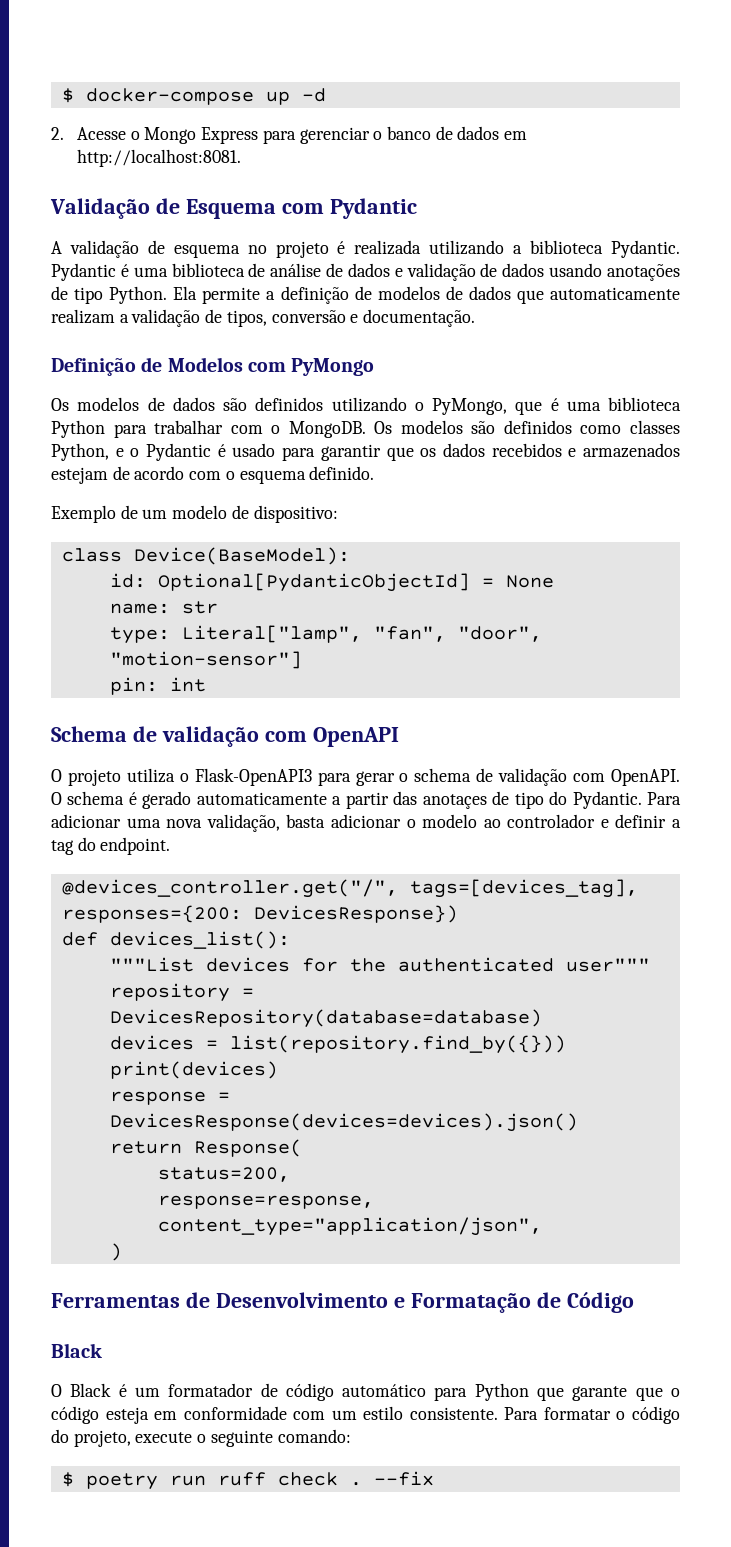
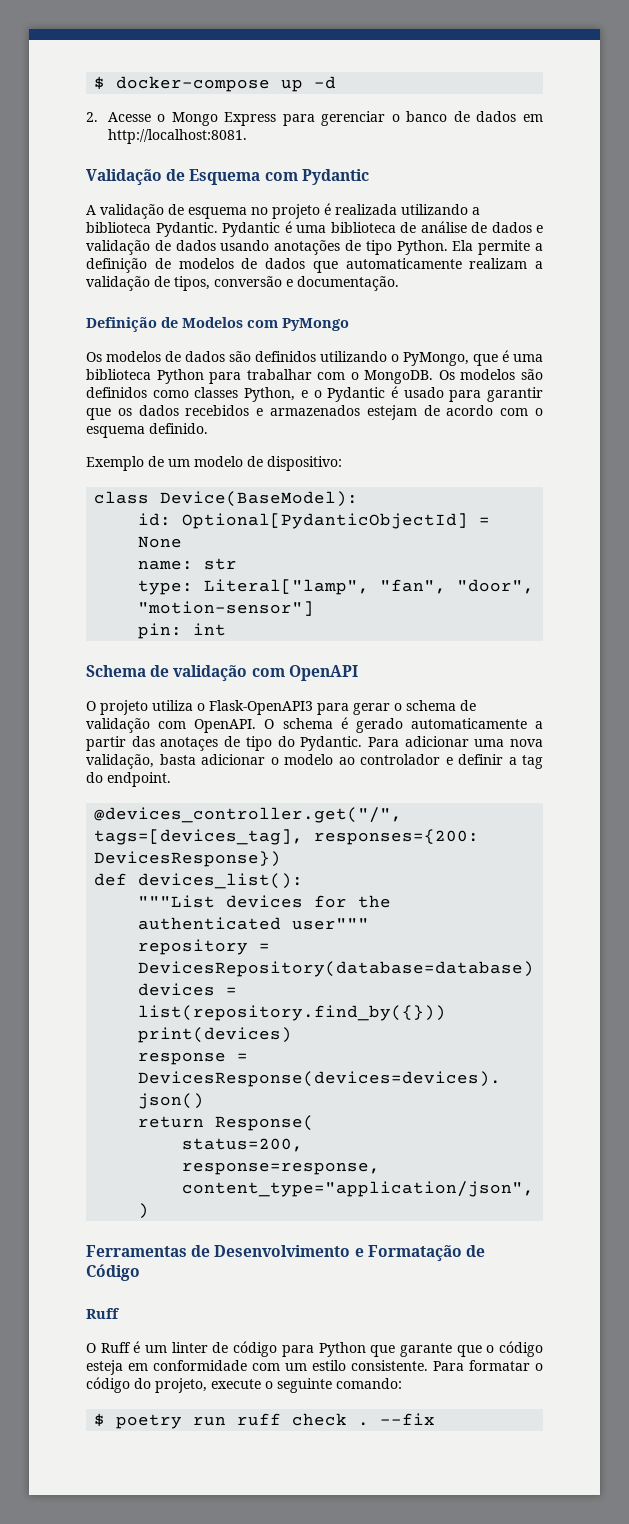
[51,1343,102,1358] [51,1383,112,1397] Black // O Black -> [86,1308,119,1319] [86,1342,131,1353] Ruff // O Ruff
[168,1383,254,1397] formatador -> [171,1342,208,1353] linter
[342,1384,427,1397] automático -> (278, 1349) none

